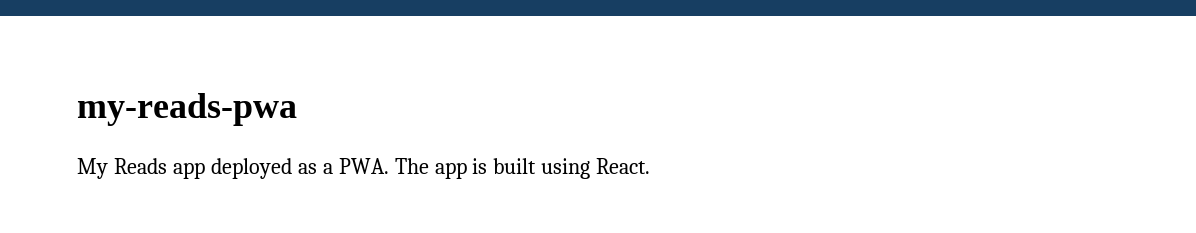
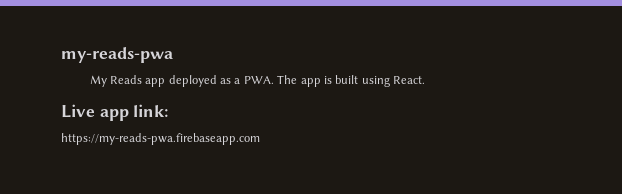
(651, 166) none -> [61,104,169,121] [61,133,260,145] // Live app link: // https://my-reads-pwa.firebaseapp.com

